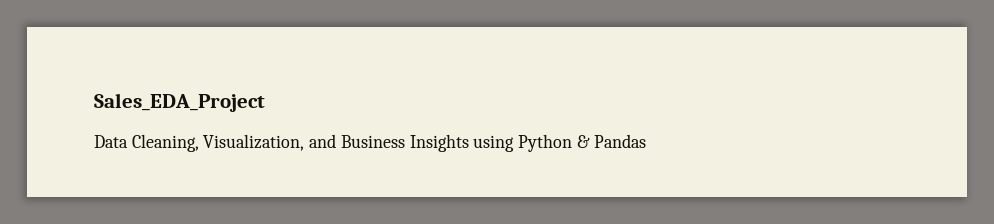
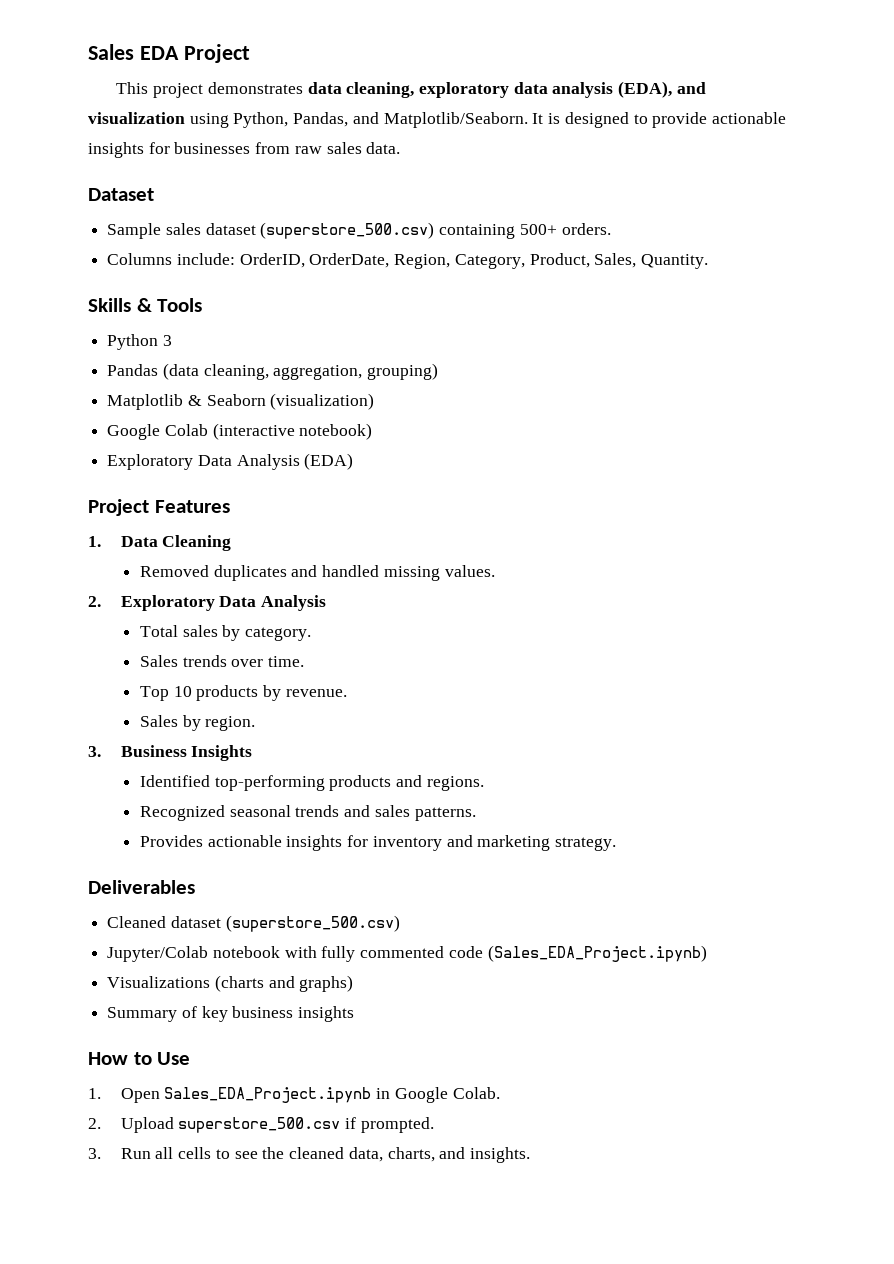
[94,93,265,112] [94,134,646,152] Sales_EDA_Project // Data Cleaning, Visualization, and Business Insights using Python & Pandas -> [88,44,250,63] [116,81,706,98] [88,112,786,128] [88,142,401,158] [88,188,154,201] [107,222,611,239] [107,253,709,269] [88,298,203,312] [107,334,172,350] [107,363,439,380] [107,393,375,410] [107,423,373,440] [107,453,354,470] [88,499,230,516] [88,535,232,551] [139,565,495,581] [88,595,327,611] [139,625,312,641] [139,655,305,667] [139,685,347,701] [139,715,256,731] [88,745,253,761] [139,775,484,791] [139,805,476,821] [139,835,617,851] [88,880,195,894] [107,915,400,932] [107,945,707,962] [107,975,354,992] [107,1006,355,1022] [88,1052,191,1065] [88,1087,500,1103] [88,1117,434,1133] [88,1147,530,1163] Sales EDA Project // This project demonstrates data cleaning, exploratory data analysis (EDA), and visualization using Python, Pandas, and Matplotlib/Seaborn. It is designed to provide actionable insights for businesses from raw sales data. // Dataset // Sample sales dataset (superstore_500.csv) containing 500+ orders. // Columns include: OrderID, OrderDate, Region, Category, Product, Sales, Quantity. // Skills & Tools // Python 3 // Pandas (data cleaning, aggregation, grouping) // Matplotlib & Seaborn (visualization) // Google Colab (interactive notebook) // Exploratory Data Analysis (EDA) // Project Features // 1. Data Cleaning // Removed duplicates and handled missing values. // 2. Exploratory Data Analysis // Total sales by category. // Sales trends over time. // Top 10 products by revenue. // Sales by region. // 3. Business Insights // Identified top-performing products and regions. // Recognized seasonal trends and sales patterns. // Provides actionable insights for inventory and marketing strategy. // Deliverables // Cleaned dataset (superstore_500.csv) // Jupyter/Colab notebook with fully commented code (Sales_EDA_Project.ipynb) // Visualizations (charts and graphs) // Summary of key business insights // How to Use // 1. Open Sales_EDA_Project.ipynb in Google Colab. // 2. Upload superstore_500.csv if prompted. // 3. Run all cells to see the cleaned data, charts, and insights.

